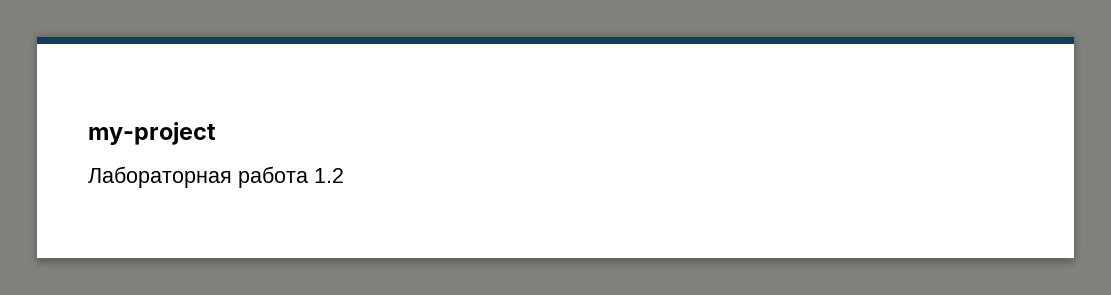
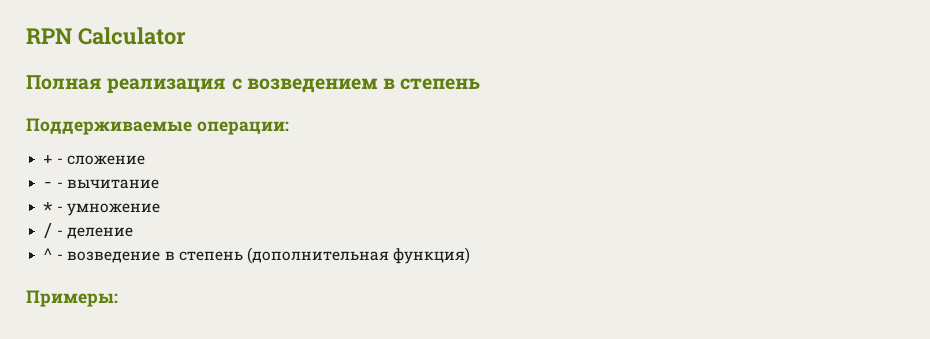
[88,122,216,145] [88,166,344,188] my-project // Лабораторная работа 1.2 -> [26,27,186,45] [26,75,481,93] [26,118,289,135] [43,155,146,165] [43,179,160,189] [43,202,161,216] [43,223,134,239] [43,247,471,264] [26,290,118,307] RPN Calculator // Полная реализация с возведением в степень // Поддерживаемые операции: // + - сложение // - - вычитание // * - умножение // / - деление // ^ - возведение в степень (дополнительная функция) // Примеры:

